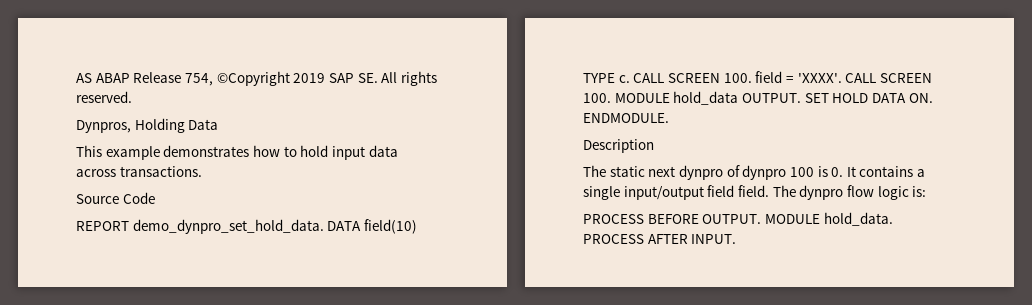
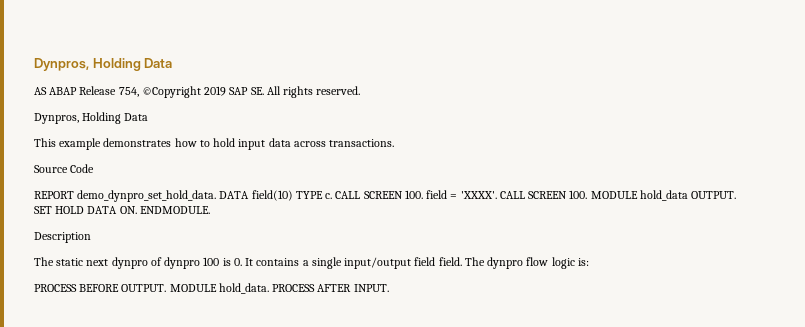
(76, 78) none -> [34,58,173,71] Dynpros, Holding Data //

